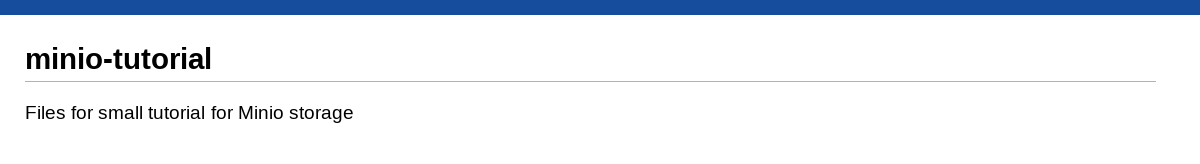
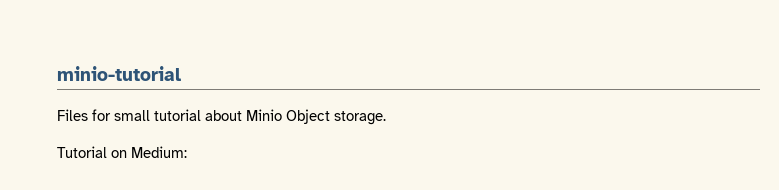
[210,106,354,123] for Minio storage -> [205,109,386,125] [57,146,187,158] about Minio Object storage. // Tutorial on Medium:

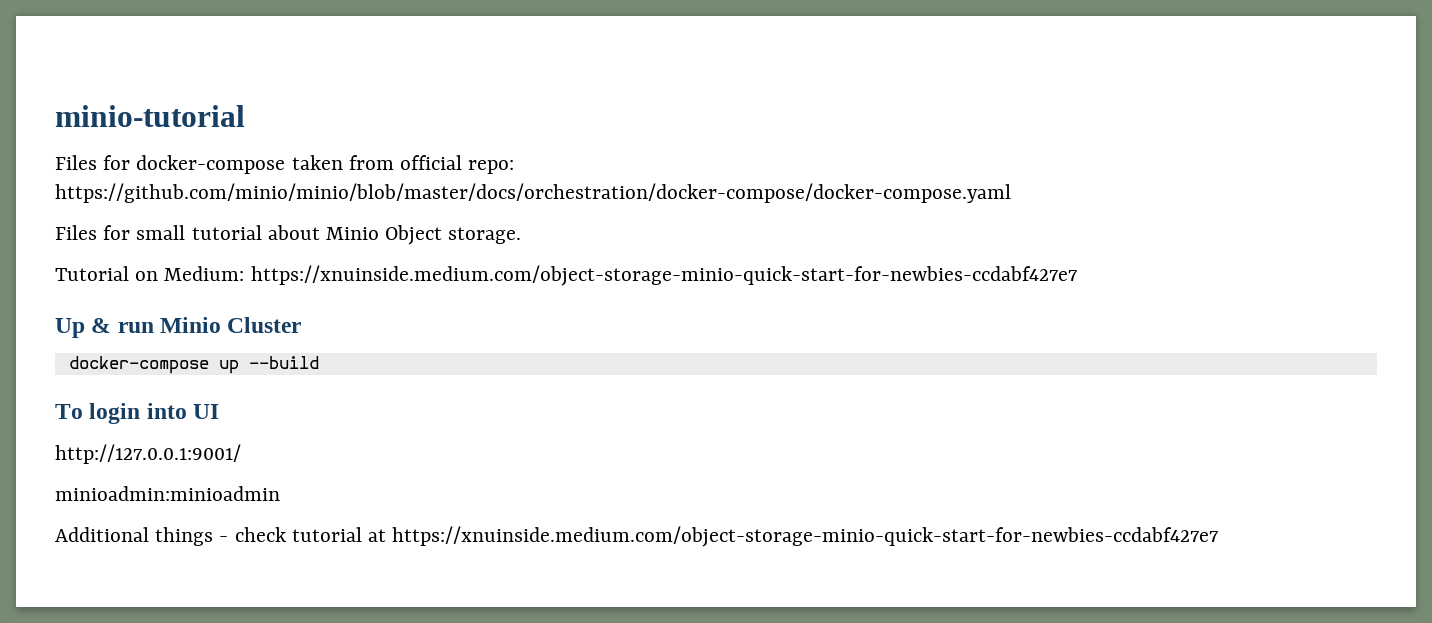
(181, 73) none -> [55,155,515,174] [55,183,1011,203] // Files for docker-compose taken from official repo: https://github.com/minio/minio/blob/master/docs/orchestration/docker-compose/docker-compose.yaml
(187, 152) none -> [250,265,1077,286] [55,317,302,338] [68,356,319,374] [55,403,220,424] [55,444,241,464] [55,486,280,501] [55,526,1219,547] https://xnuinside.medium.com/object-storage-minio-quick-start-for-newbies-ccdabf427e7 // Up & run Minio Cluster // docker-compose up --build // To login into UI // http://127.0.0.1:9001/ // minioadmin:minioadmin // Additional things - check tutorial at https://xnuinside.medium.com/object-storage-minio-quick-start-for-newbies-ccdabf427e7

